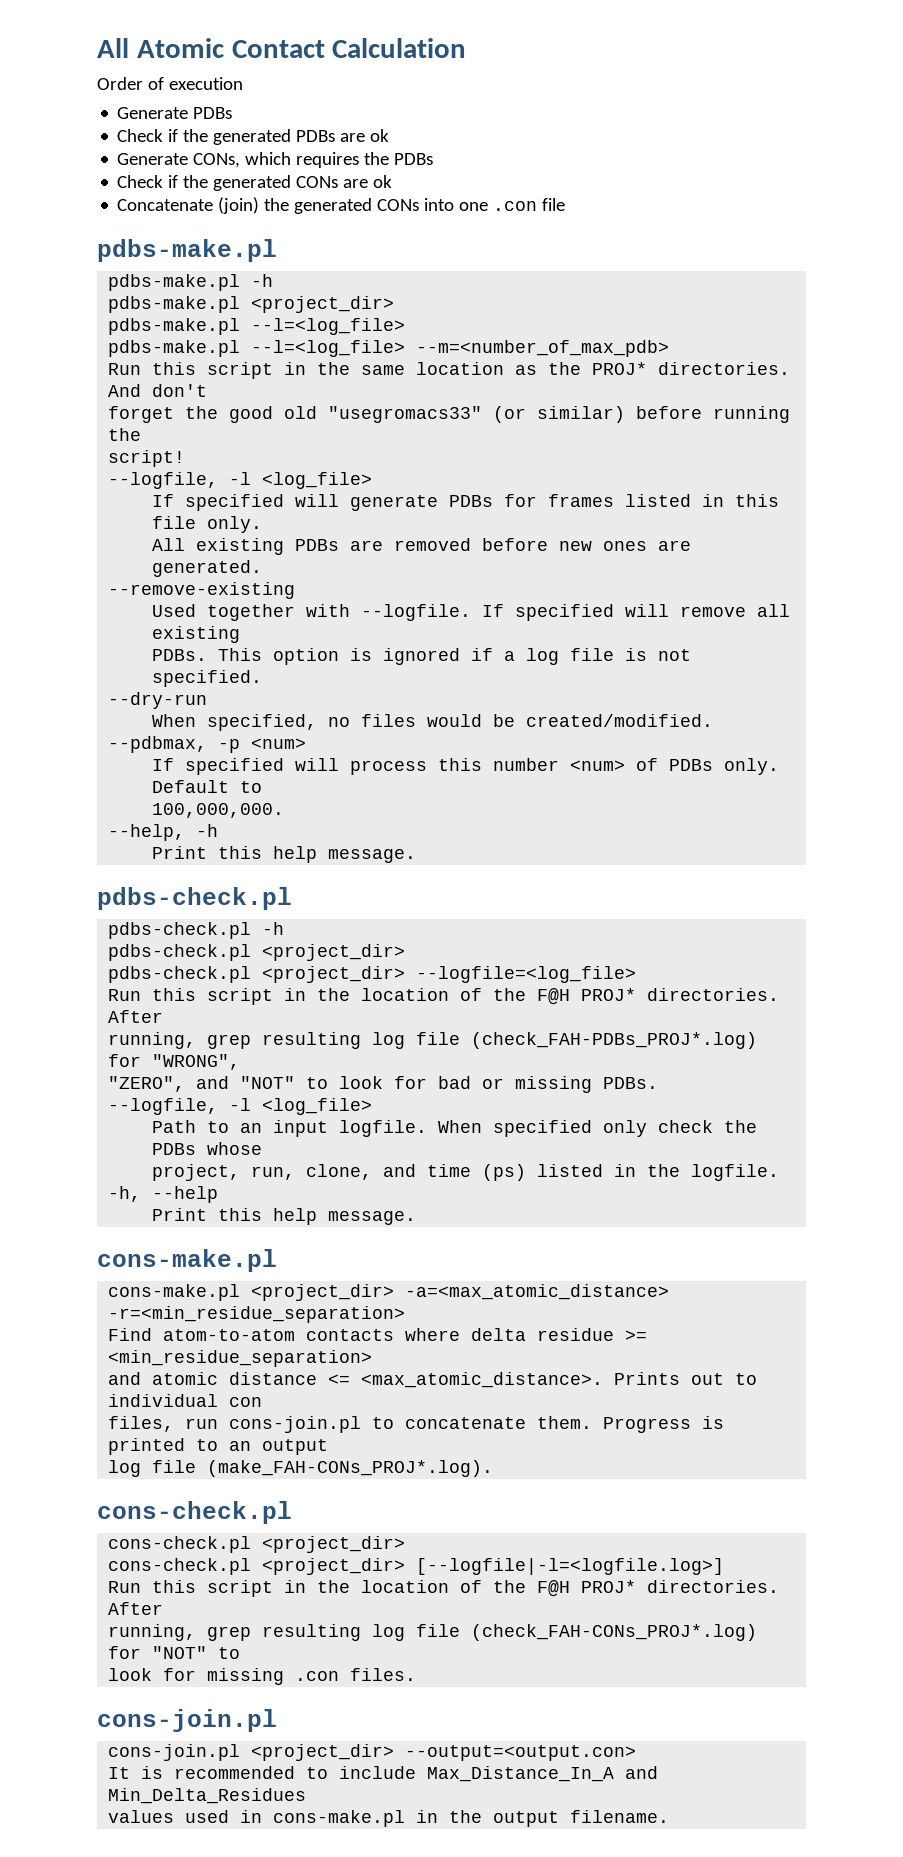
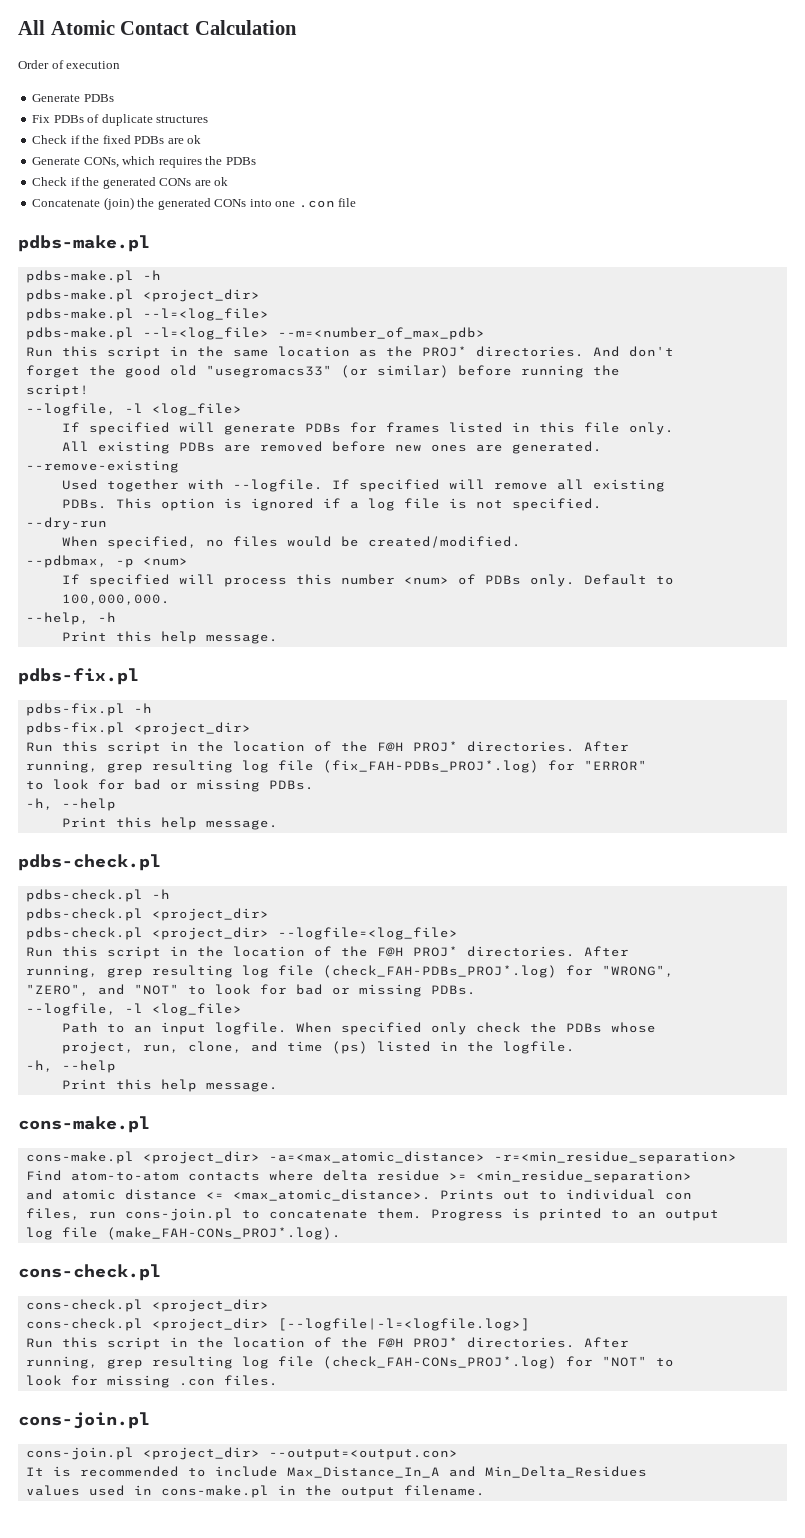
[117,129,292,145] // Check if the generated -> [32,114,209,126] [32,135,131,144] // Fix PDBs of duplicate structures // Check if the fixed
(417, 856) none -> [18,668,139,685] [25,703,152,716] [25,722,251,735] [25,741,629,754] [25,760,647,773] [25,779,314,792] [25,798,116,811] [61,817,278,830] // pdbs-fix.pl // pdbs-fix.pl -h // pdbs-fix.pl <project_dir> // Run this script in the location of the F@H PROJ* directories. After // running, grep resulting log file (fix_FAH-PDBs_PROJ*.log) for "ERROR" // to look for bad or missing PDBs. // -h, --help // Print this help message.

